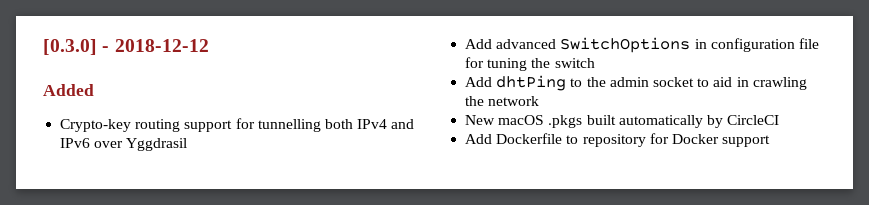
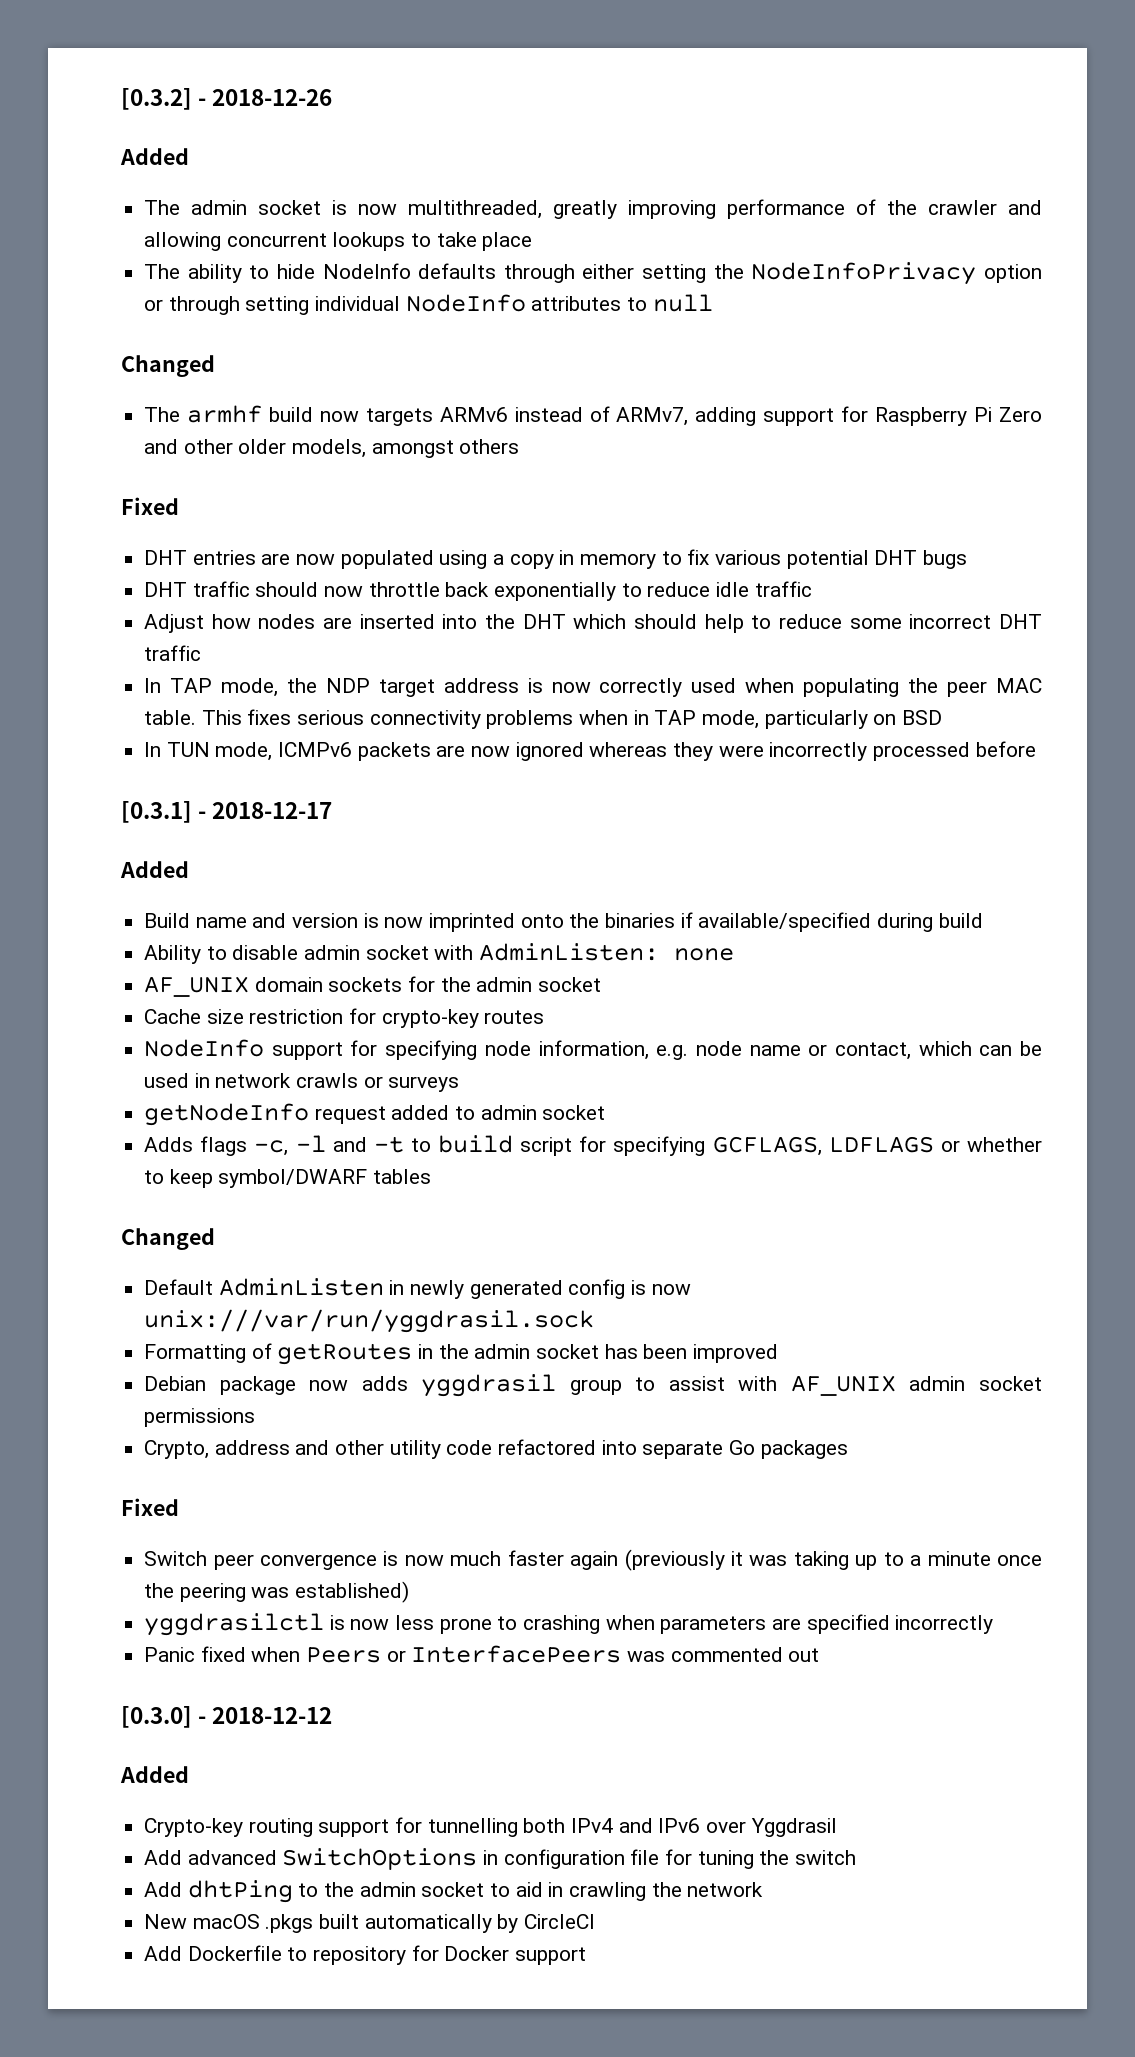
(43, 47) none -> [121,88,333,110] [120,148,189,165] [144,199,1042,219] [144,232,533,251] [144,262,1042,285] [144,294,713,315] [121,355,215,377] [144,405,1042,426] [144,439,520,458] [121,497,179,515] [144,549,968,569] [144,581,812,601] [144,614,1042,633] [144,645,202,661] [144,678,1042,697] [144,709,943,729] [144,741,1036,761] [121,801,333,823] [120,861,189,878] [144,912,983,932] [144,943,735,964] [144,976,602,997] [144,1008,545,1028] [144,1039,1043,1060] [144,1073,460,1092] [144,1103,606,1126] [144,1135,1042,1156] [144,1169,432,1188] [121,1228,215,1250] [144,1278,691,1299] [144,1309,595,1333] [144,1343,779,1365] [144,1374,1042,1397] [144,1408,256,1427] [144,1439,848,1459] [121,1498,179,1516] [144,1549,1042,1571] [144,1581,410,1603] [144,1613,994,1636] [144,1645,820,1663] [0.3.2] - 2018-12-26 // Added // The admin socket is now multithreaded, greatly improving performance of the crawler and allowing concurrent lookups to take place // The ability to hide NodeInfo defaults through either setting the NodeInfoPrivacy option or through setting individual NodeInfo attributes to null // Changed // The armhf build now targets ARMv6 instead of ARMv7, adding support for Raspberry Pi Zero and other older models, amongst others // Fixed // DHT entries are now populated using a copy in memory to fix various potential DHT bugs // DHT traffic should now throttle back exponentially to reduce idle traffic // Adjust how nodes are inserted into the DHT which should help to reduce some incorrect DHT traffic // In TAP mode, the NDP target address is now correctly used when populating the peer MAC table. This fixes serious connectivity problems when in TAP mode, particularly on BSD // In TUN mode, ICMPv6 packets are now ignored whereas they were incorrectly processed before // [0.3.1] - 2018-12-17 // Added // Build name and version is now imprinted onto the binaries if available/specified during build // Ability to disable admin socket with AdminListen: none // AF_UNIX domain sockets for the admin socket // Cache size restriction for crypto-key routes // NodeInfo support for specifying node information, e.g. node name or contact, which can be used in network crawls or surveys // getNodeInfo request added to admin socket // Adds flags -c, -l and -t to build script for specifying GCFLAGS, LDFLAGS or whether to keep symbol/DWARF tables // Changed // Default AdminListen in newly generated config is now unix:///var/run/yggdrasil.sock // Formatting of getRoutes in the admin socket has been improved // Debian package now adds yggdrasil group to assist with AF_UNIX admin socket permissions // Crypto, address and other utility code refactored into separate Go packages // Fixed // Switch peer convergence is now much faster again (previously it was taking up to a minute once the peering was established) // yggdrasilctl is now less prone to crashing when parameters are specified incorrectly // Panic fixed when Peers or InterfacePeers was commented out //

